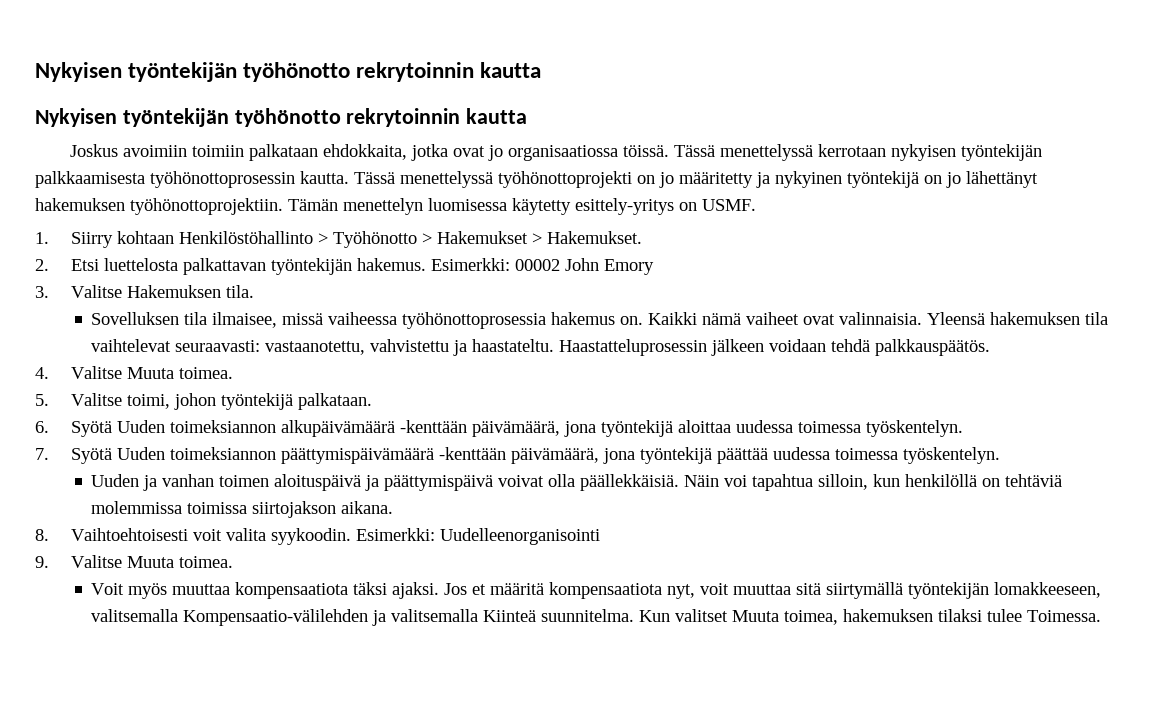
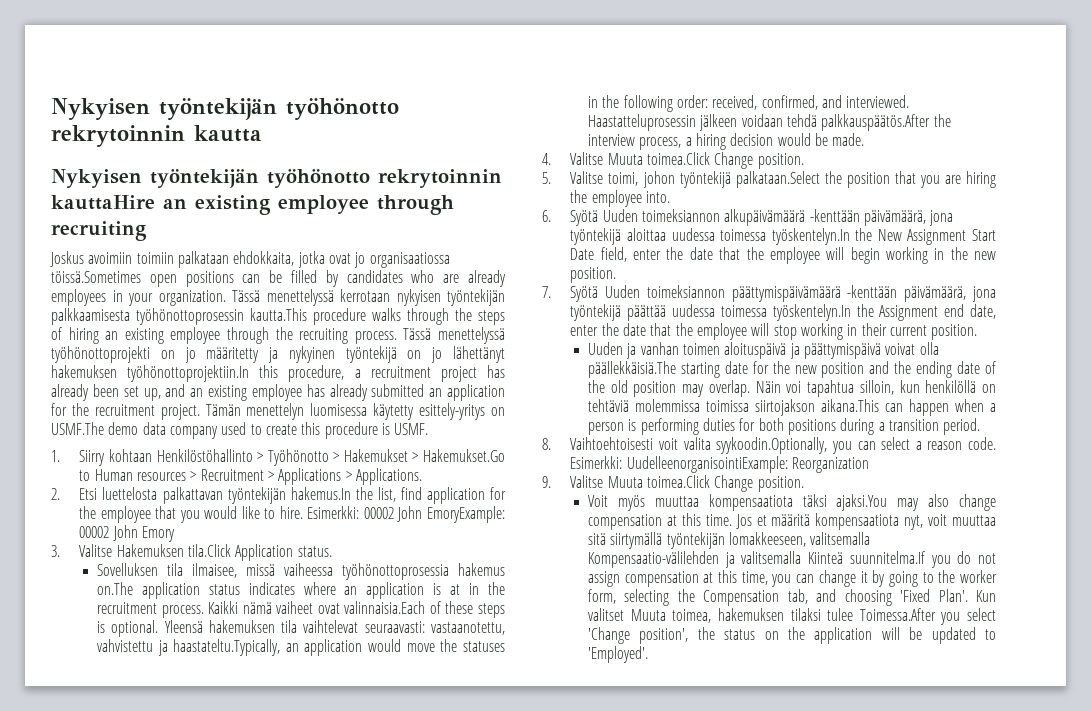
[466,108,528,124] kautta -> [51,195,454,215] [51,221,147,241] kauttaHire an existing employee through recruiting
[623,145,670,157] töissä. -> [51,270,507,287] [51,289,226,306] töissä.Sometimes open positions can be filled by candidates who are already employees in your organization.
[300,171,349,184] kautta. -> [250,308,506,325] [51,327,397,344] kautta.This procedure walks through the steps of hiring an existing employee through the recruiting process.
[130,198,283,215] työhönottoprojektiin. -> [127,365,506,382] [51,384,505,401] [51,403,200,420] työhönottoprojektiin.In this procedure, a recruitment project has already been set up, and an existing employee has already submitted an application for the recruitment project.
(697, 206) none -> [51,422,390,439] USMF.The demo data company used to create this procedure is
[547,231,643,244] Hakemukset. -> [423,449,506,462] [79,468,422,485] Hakemukset.Go to Human resources > Recruitment > Applications > Applications.
[357,258,511,271] hakemus. Esimerkki: -> [290,487,506,504] [79,506,505,523] hakemus.In the list, find application for the employee that you would like to hire. Esimerkki: 00002 John EmoryExample:
[226,285,255,298] tila. -> [188,544,332,561] tila.Click Application status.
[620,312,923,325] on. Kaikki nämä vaiheet ovat valinnaisia. -> [96,582,506,599] [96,601,505,618] [96,620,159,637] on.The application status indicates where an application is at in the recruitment process. Kaikki nämä vaiheet ovat valinnaisia.Each of these steps is optional.
[472,339,991,356] haastateltu. Haastatteluprosessin jälkeen voidaan tehdä palkkauspäätös. -> [173,639,505,656] [587,95,910,112] [587,114,951,131] [587,133,865,150] haastateltu.Typically, an application would move the statuses in the following order: received, confirmed, and interviewed. Haastatteluprosessin jälkeen voidaan tehdä palkkauspäätös.After the interview process, a hiring decision would be made.
[179,367,234,379] toimea. -> [647,152,804,169] toimea.Click Change position.
[298,393,373,410] palkataan. -> [735,171,997,188] [570,190,671,207] palkataan.Select the position that you are hiring the employee into.
[866,420,964,437] työskentelyn. -> [771,228,996,245] [570,247,996,264] [570,267,617,283] työskentelyn.In the New Assignment Start Date field, enter the date that the employee will begin working in the new position.
[903,447,1001,464] työskentelyn. -> [772,304,996,321] [570,323,978,340] työskentelyn.In the Assignment end date, enter the date that the employee will stop working in their current position.
[580,474,680,491] päällekkäisiä. -> [587,361,996,378] [587,380,750,397] päällekkäisiä.The starting date for the new position and the ending date of the old position may overlap.
[341,501,394,514] [35,528,601,545] aikana. // 8. Vaihtoehtoisesti voit valita syykoodin. Esimerkki: Uudelleenorganisointi -> [821,399,996,416] [587,418,981,435] [542,437,996,454] [570,456,870,473] aikana.This can happen when a person is performing duties for both positions during a transition period. // 8. Vaihtoehtoisesti voit valita syykoodin.Optionally, you can select a reason code. Esimerkki: UudelleenorganisointiExample: Reorganization
[179,556,234,568] toimea. -> [647,475,804,492] toimea.Click Change position.
[392,582,440,599] ajaksi. -> [836,494,996,511] [587,513,732,530] ajaksi.You may also change compensation at this time.
[541,609,635,622] suunnitelma. -> [849,551,997,568] [587,570,998,587] [587,589,968,606] suunnitelma.If you do not assign compensation at this time, you can change it by going to the worker form, selecting the Compensation tab, and choosing 'Fixed Plan'.
[1027,610,1102,622] Toimessa. -> [859,608,996,625] [587,627,996,644] [587,646,648,663] Toimessa.After you select 'Change position', the status on the application will be updated to 'Employed'.

